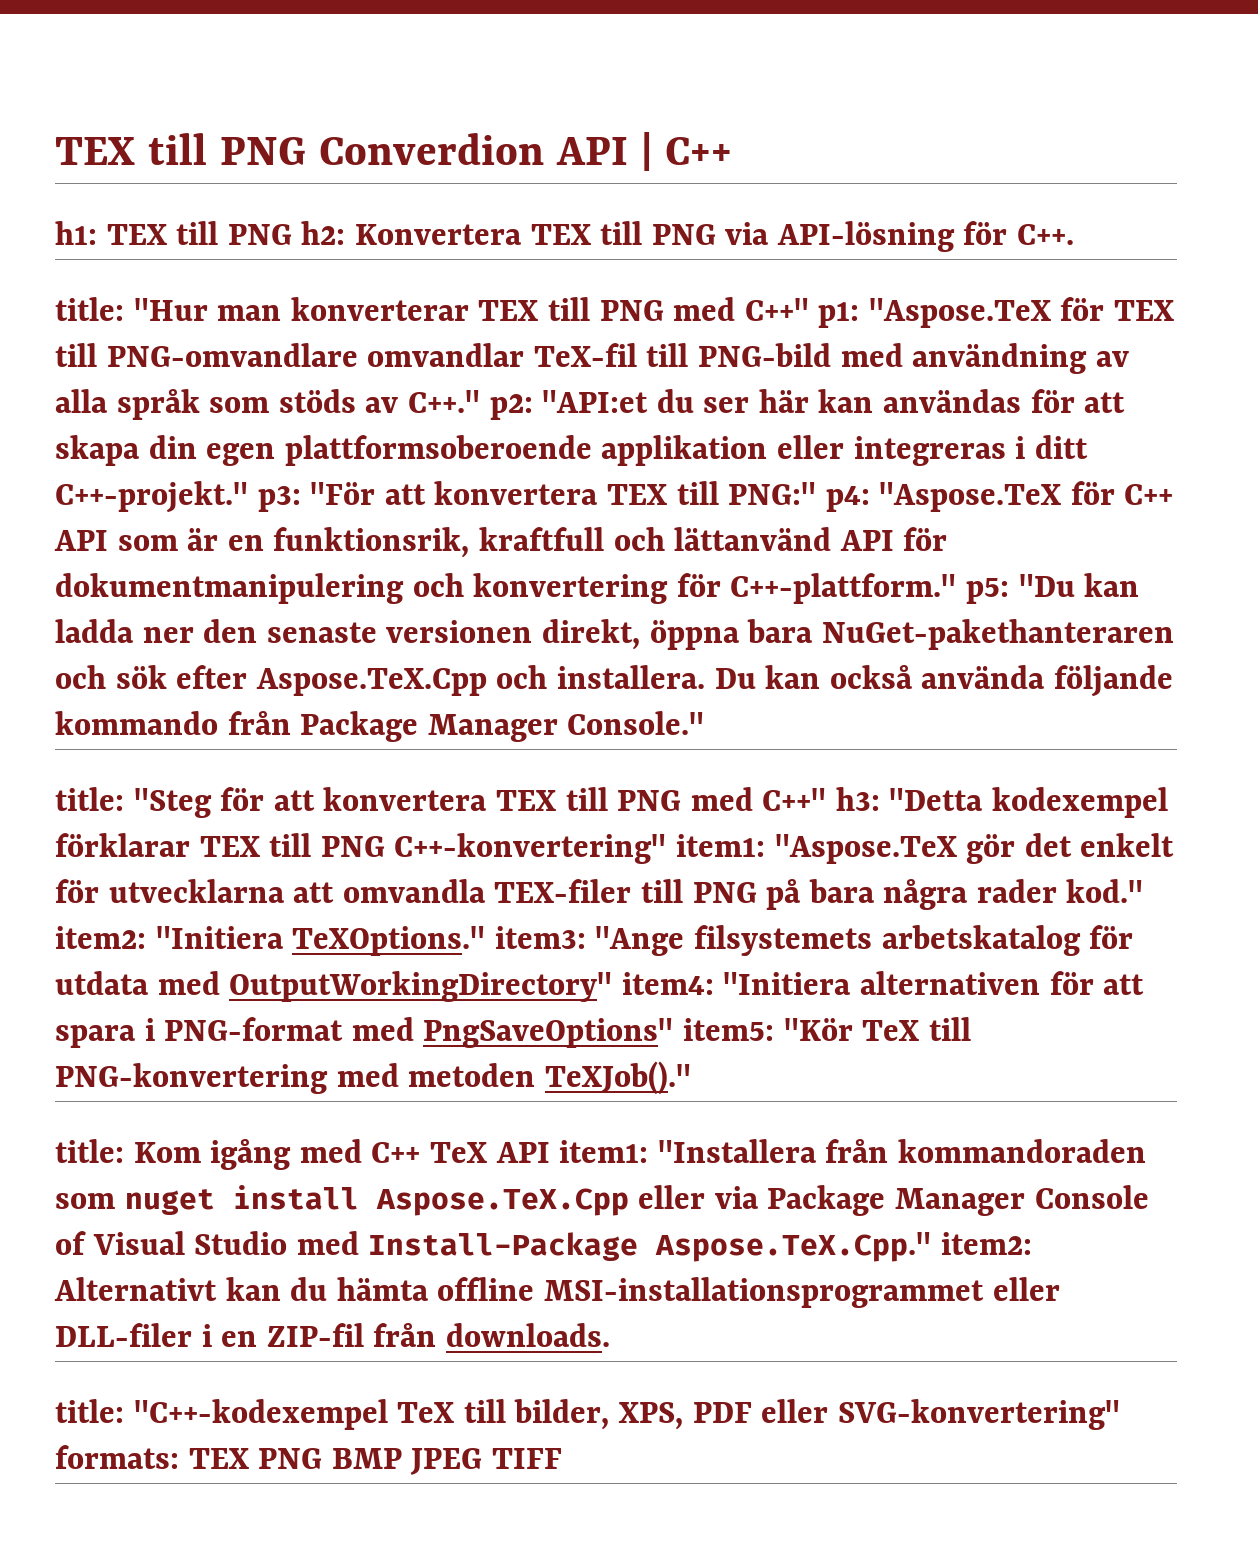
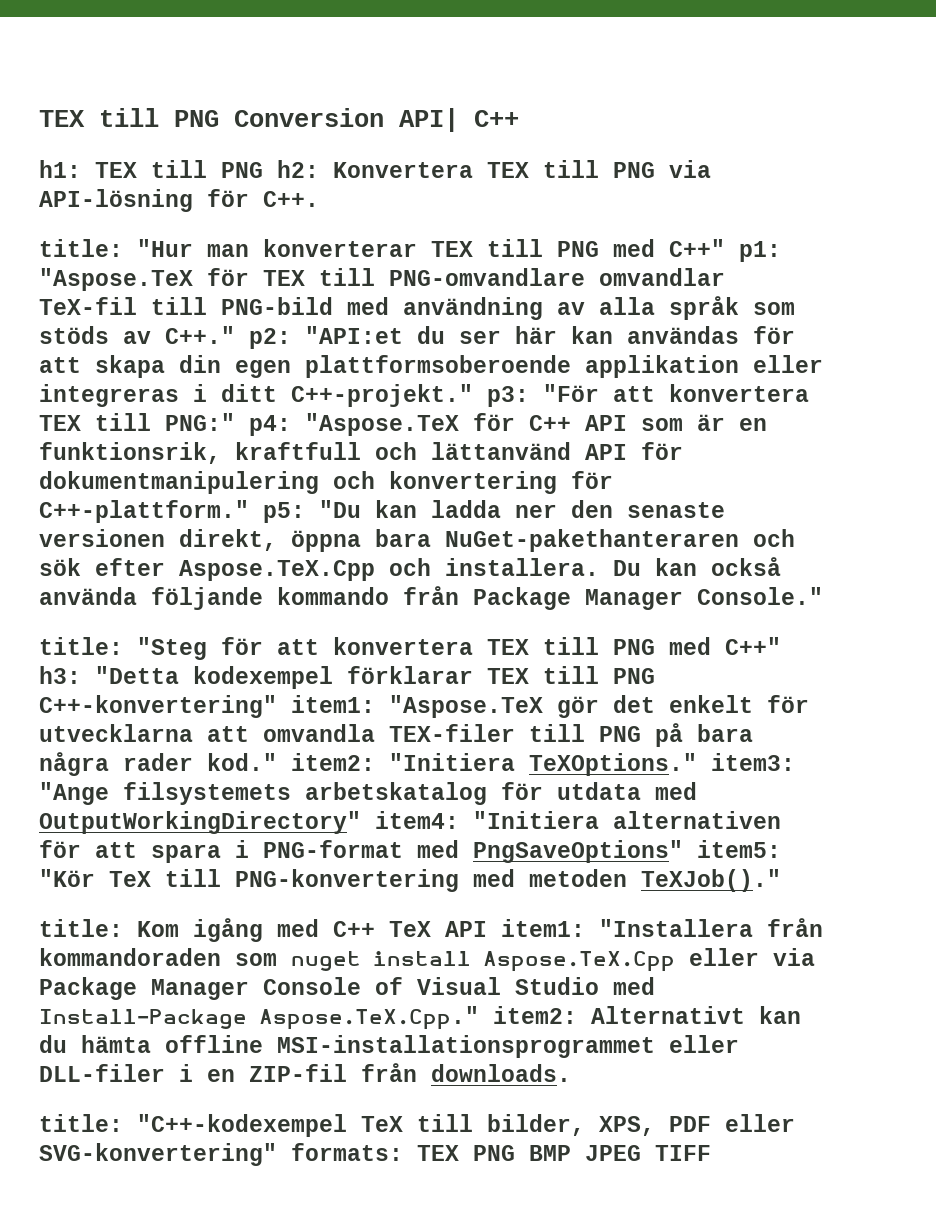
[55,132,652,171] TEX till PNG Converdion API | -> [39,108,459,132] TEX till PNG Conversion API|

